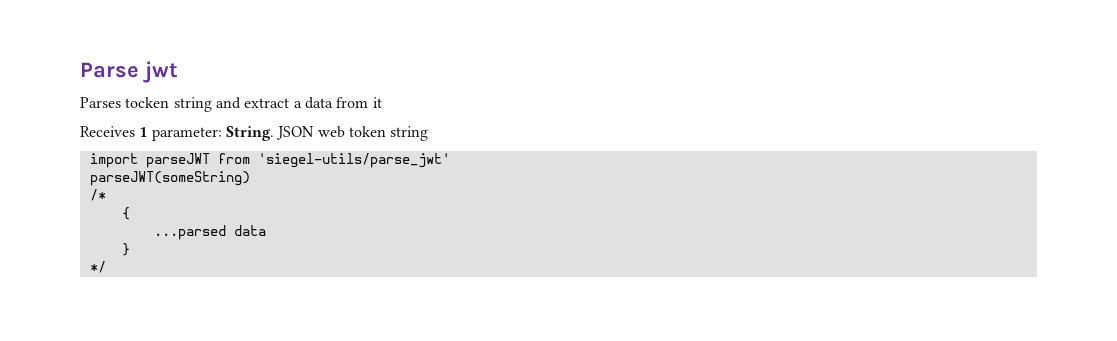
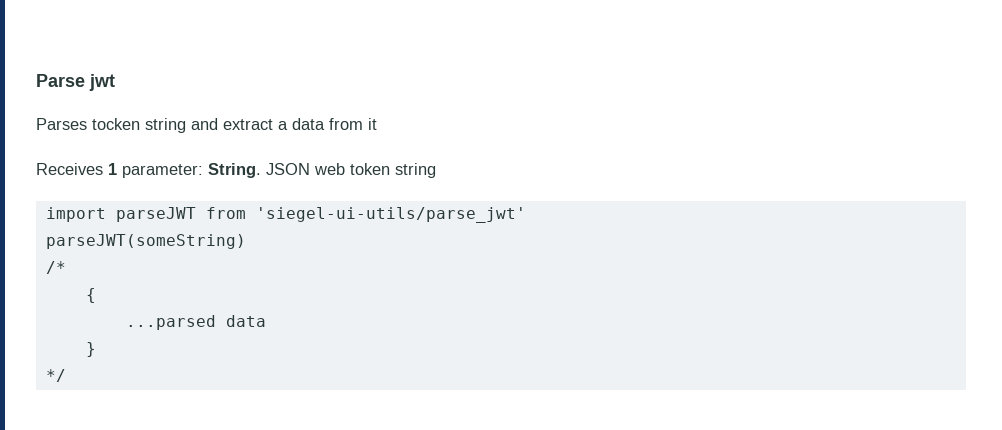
[257,153,450,168] 'siegel-utils/parse_jwt' -> [255,207,526,223] 'siegel-ui-utils/parse_jwt'

